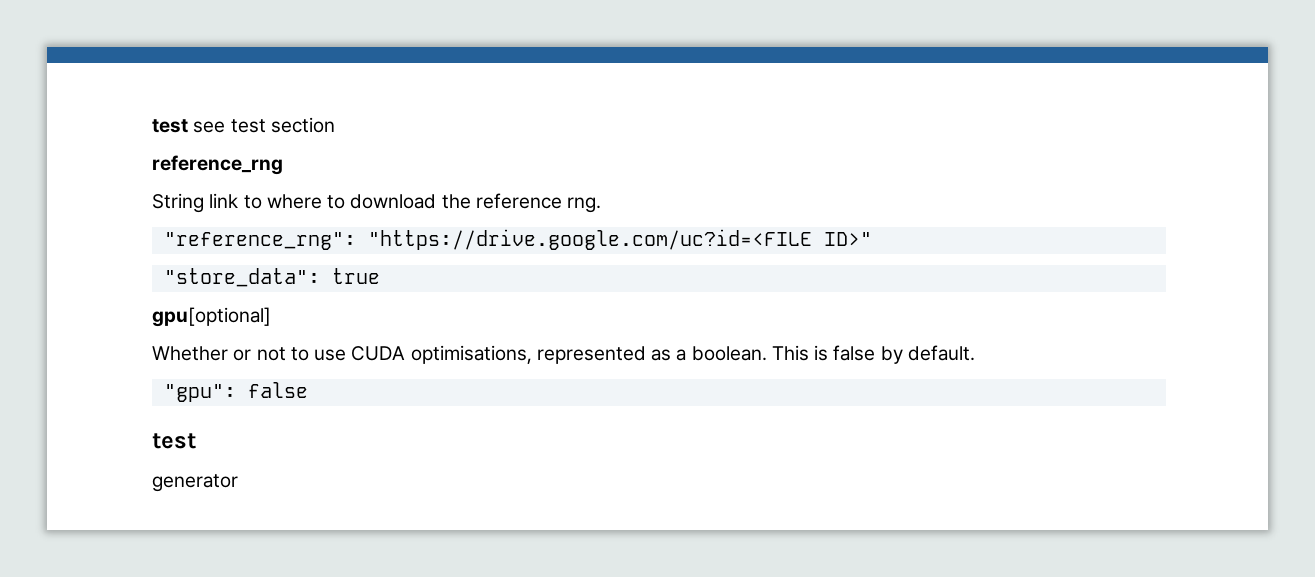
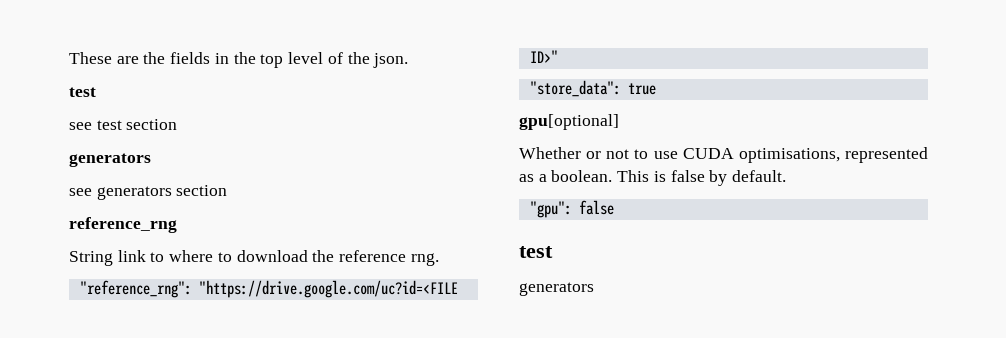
[152,119,188,133] test -> [69,52,409,68] [69,87,96,97] These are the fields in the top level of the json. // test //
(335, 125) none -> [69,153,151,167] [69,185,228,200] // generators // see generators section
[152,474,238,492] generator -> [519,282,594,296] generators

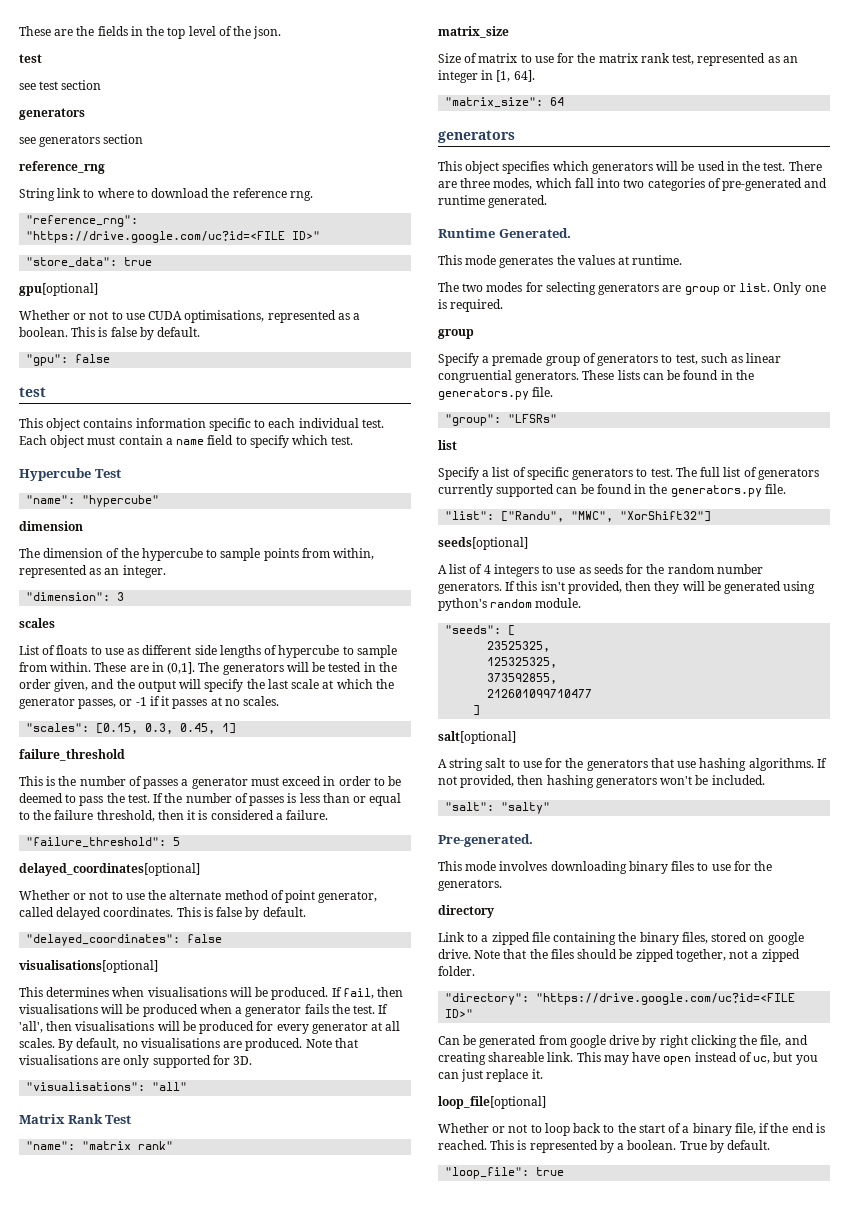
[519,282,594,296] generators -> [19,418,384,431] [19,435,354,448] [19,468,121,481] [26,495,160,507] [19,521,83,531] [19,548,375,561] [19,565,166,578] [26,592,125,601] [19,618,55,628] [19,645,397,658] [19,662,397,675] [19,679,394,692] [19,696,280,709] [26,723,237,734] [19,749,125,761] [19,776,402,789] [19,793,402,806] [19,810,329,822] [26,837,181,848] [19,863,200,876] [19,890,378,903] [19,907,306,920] [26,934,223,946] [19,960,158,973] [19,987,404,1000] [19,1004,389,1017] [19,1021,401,1034] [19,1038,358,1051] [19,1055,253,1068] [26,1082,188,1091] [19,1114,132,1124] [26,1141,174,1150] [438,26,509,38] [438,53,798,66] [438,70,535,83] [445,97,565,108] [438,130,515,143] [438,161,822,174] [438,178,828,191] [438,195,548,208] [438,228,571,238] [438,255,683,268] [438,282,826,295] [438,299,504,312] [438,329,474,339] [438,353,782,366] [438,370,754,383] [438,387,554,400] [445,414,558,426] [438,440,457,450] [438,467,819,480] [438,484,786,497] [445,511,712,522] [438,537,528,550] [438,564,763,577] [438,581,816,594] [438,598,582,611] [445,625,516,636] [487,641,551,652] [487,657,558,668] [487,673,558,684] [487,689,593,698] [473,705,481,716] [438,731,516,744] [438,758,827,771] [438,775,765,788] [445,802,551,814] [438,834,533,847] [438,861,773,874] [438,879,502,891] [438,905,494,918] [438,932,804,945] [438,949,800,962] [438,966,475,976] [445,993,796,1005] [445,1009,474,1018] [438,1035,808,1048] [438,1052,818,1065] [438,1069,543,1082] [438,1096,546,1109] [438,1123,825,1136] [438,1140,771,1153] [445,1167,565,1179] This object contains information specific to each individual test. Each object must contain a name field to specify which test. // Hypercube Test // "name": "hypercube" // dimension // The dimension of the hypercube to sample points from within, represented as an integer. // "dimension": 3 // scales // List of floats to use as different side lengths of hypercube to sample from within. These are in (0,1]. The generators will be tested in the order given, and the output will specify the last scale at which the generator passes, or -1 if it passes at no scales. // "scales": [0.15, 0.3, 0.45, 1] // failure_threshold // This is the number of passes a generator must exceed in order to be deemed to pass the test. If the number of passes is less than or equal to the failure threshold, then it is considered a failure. // "failure_threshold": 5 // delayed_coordinates[optional] // Whether or not to use the alternate method of point generator, called delayed coordinates. This is false by default. // "delayed_coordinates": false // visualisations[optional] // This determines when visualisations will be produced. If fail, then visualisations will be produced when a generator fails the test. If 'all', then visualisations will be produced for every generator at all scales. By default, no visualisations are produced. Note that visualisations are only supported for 3D. // "visualisations": "all" // Matrix Rank Test // "name": "matrix rank" // matrix_size // Size of matrix to use for the matrix rank test, represented as an integer in [1, 64]. // "matrix_size": 64 // generators // This object specifies which generators will be used in the test. There are three modes, which fall into two categories of pre-generated and runtime generated. // Runtime Generated. // This mode generates the values at runtime. // The two modes for selecting generators are group or list. Only one is required. // group // Specify a premade group of generators to test, such as linear congruential generators. These lists can be found in the generators.py file. // "group": "LFSRs" // list // Specify a list of specific generators to test. The full list of generators currently supported can be found in the generators.py file. // "list": ["Randu", "MWC", "XorShift32"] // seeds[optional] // A list of 4 integers to use as seeds for the random number generators. If this isn't provided, then they will be generated using python's random module. // "seeds": [ // 23525325, // 125325325, // 373592855, // 212601099710477 // ] // salt[optional] // A string salt to use for the generators that use hashing algorithms. If not provided, then hashing generators won't be included. // "salt": "salty" // Pre-generated. // This mode involves downloading binary files to use for the generators. // directory // Link to a zipped file containing the binary files, stored on google drive. Note that the files should be zipped together, not a zipped folder. // "directory": "https://drive.google.com/uc?id=<FILE ID>" // Can be generated from google drive by right clicking the file, and creating shareable link. This may have open instead of uc, but you can just replace it. // loop_file[optional] // Whether or not to loop back to the start of a binary file, if the end is reached. This is represented by a boolean. True by default. // "loop_file": true

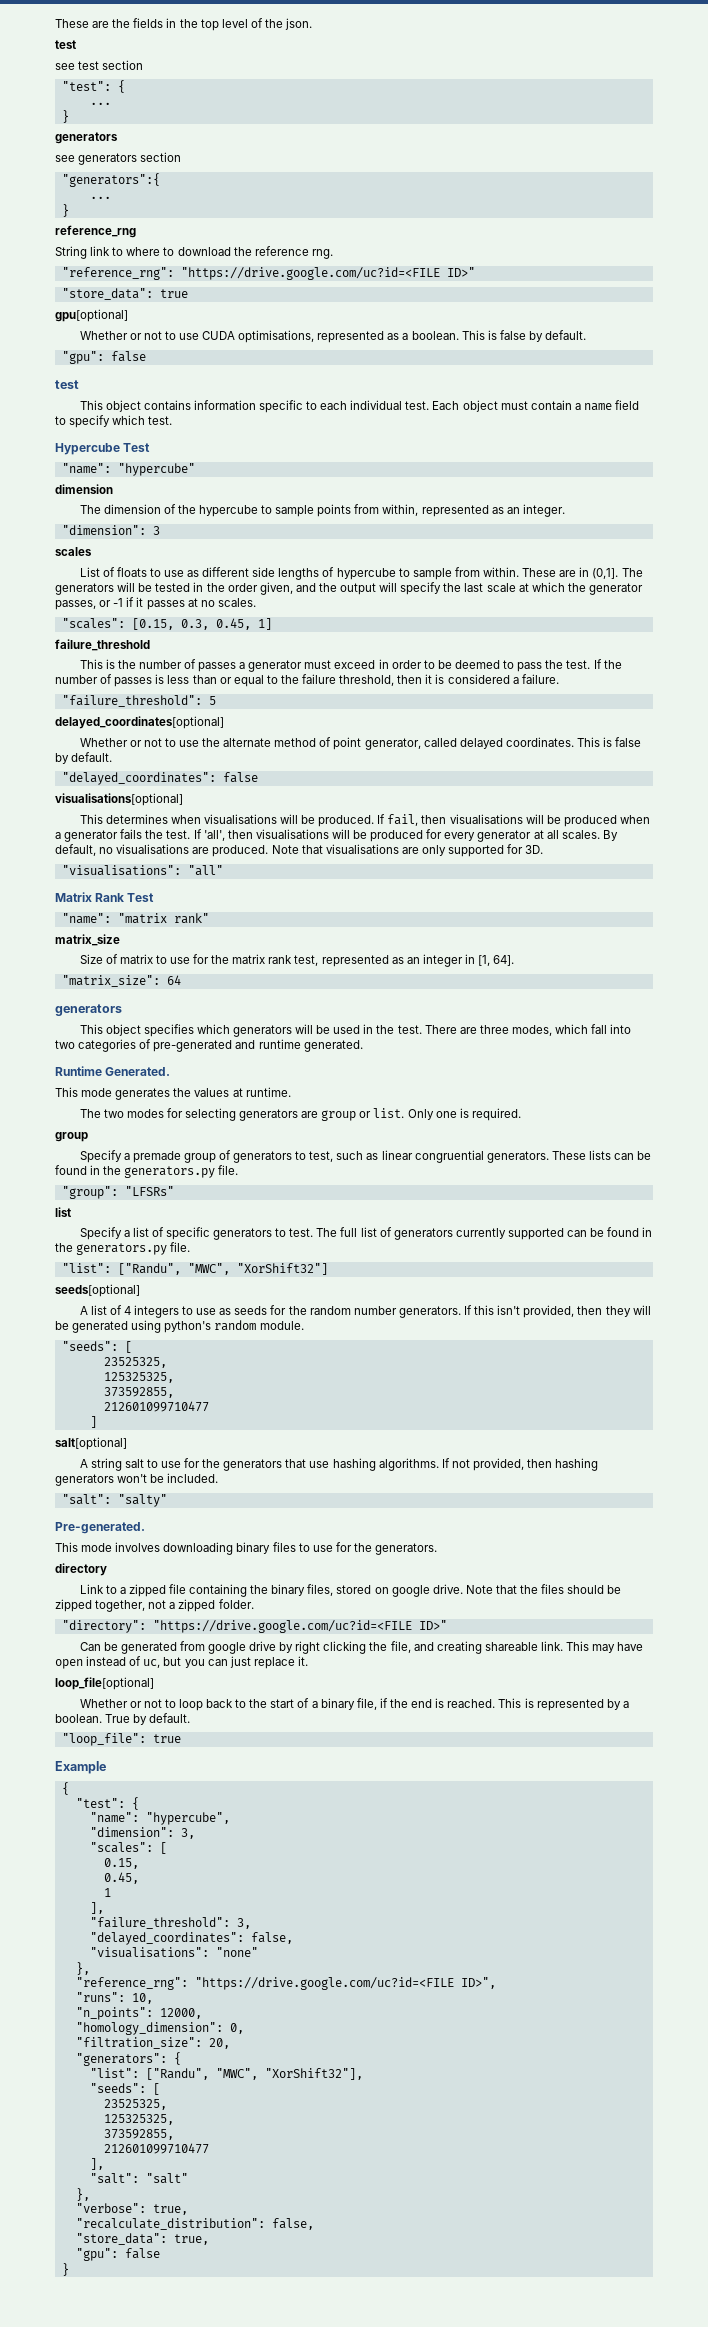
(102, 85) none -> [61,80,125,93] [89,102,111,105] [61,110,69,123] // "test": { // ... // }
(144, 139) none -> [61,173,160,187] [89,196,111,199] [61,204,69,217] // "generators":{ // ... // }
(565, 1171) none -> [55,1761,106,1774] [61,1782,69,1795] [75,1797,139,1810] [89,1812,230,1825] [89,1827,195,1839] [89,1842,167,1854] [103,1858,139,1869] [103,1872,139,1884] [103,1888,111,1897] [89,1902,104,1914] [89,1917,251,1929] [89,1932,293,1945] [89,1947,258,1958] [75,1962,90,1975] [75,1977,496,1990] [75,1992,153,2004] [75,2007,202,2020] [75,2022,244,2035] [75,2037,230,2049] [75,2052,181,2066] [89,2068,363,2080] [89,2083,160,2095] [103,2099,167,2110] [103,2114,174,2125] [103,2129,174,2140] [103,2143,209,2154] [89,2158,104,2170] [89,2173,188,2184] [75,2188,90,2201] [75,2203,188,2215] [75,2218,314,2230] [75,2233,209,2245] [75,2248,160,2261] [61,2263,69,2276] // Example // { // "test": { // "name": "hypercube", // "dimension": 3, // "scales": [ // 0.15, // 0.45, // 1 // ], // "failure_threshold": 3, // "delayed_coordinates": false, // "visualisations": "none" // }, // "reference_rng": "https://drive.google.com/uc?id=<FILE ID>", // "runs": 10, // "n_points": 12000, // "homology_dimension": 0, // "filtration_size": 20, // "generators": { // "list": ["Randu", "MWC", "XorShift32"], // "seeds": [ // 23525325, // 125325325, // 373592855, // 212601099710477 // ], // "salt": "salt" // }, // "verbose": true, // "recalculate_distribution": false, // "store_data": true, // "gpu": false // }

